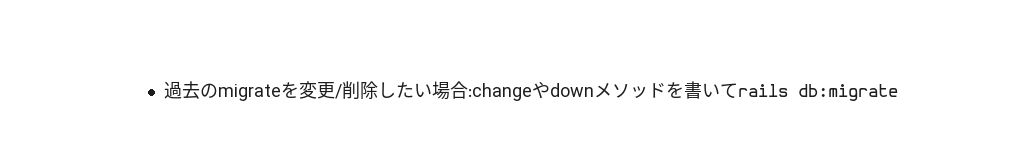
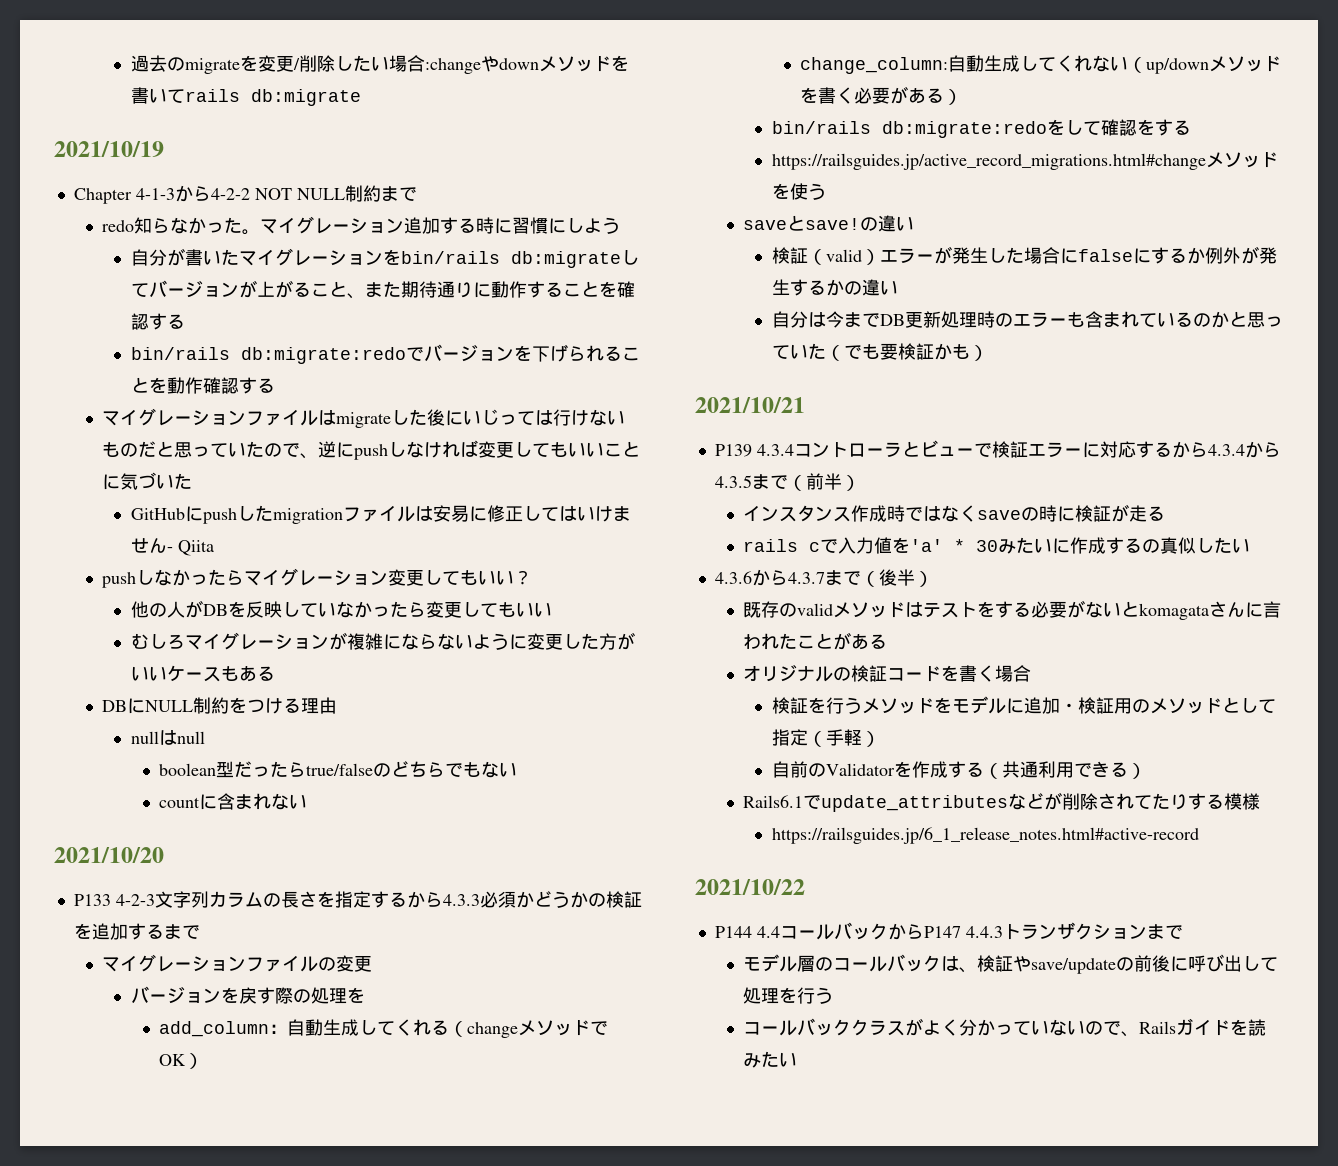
(899, 92) none -> [54,141,164,157] [73,185,417,204] [102,216,621,235] [130,248,639,268] [130,280,635,299] [130,313,185,330] [130,344,640,364] [130,377,275,394] [102,408,626,428] [102,440,641,460] [102,472,193,490] [130,505,631,524] [130,538,214,556] [102,568,533,588] [130,600,552,618] [130,632,635,650] [130,665,275,682] [102,697,338,714] [130,730,205,745] [158,761,517,778] [158,793,307,810] [54,847,164,863] [73,891,642,908] [73,923,200,940] [102,954,373,972] [130,986,365,1004] [158,1019,608,1038] [158,1053,203,1069] [799,55,1281,74] [799,86,962,105] [771,119,1191,138] [771,152,1278,170] [771,183,826,200] [743,215,915,232] [771,246,1277,265] [771,279,898,296] [771,311,1283,328] [771,343,988,361] [695,397,805,413] [714,440,1281,458] [714,473,860,491] [743,504,1166,522] [743,537,1251,554] [714,569,933,587] [743,600,1282,620] [743,632,888,650] [743,665,1032,682] [771,696,1276,714] [771,729,880,747] [771,761,1146,779] [743,792,1261,812] [771,827,1199,844] [695,879,805,895] [714,922,1183,940] [743,954,1279,974] [743,987,834,1004] [743,1018,1267,1037] [743,1051,798,1068] // 2021/10/19 // Chapter 4-1-3から4-2-2 NOT NULL制約まで // redo知らなかった。マイグレーション追加する時に習慣にしよう // 自分が書いたマイグレーションをbin/rails db:migrateしてバージョンが上がること、また期待通りに動作することを確認する // bin/rails db:migrate:redoでバージョンを下げられることを動作確認する // マイグレーションファイルはmigrateした後にいじっては行けないものだと思っていたので、逆にpushしなければ変更してもいいことに気づいた // GitHubにpushしたmigrationファイルは安易に修正してはいけません- Qiita // pushしなかったらマイグレーション変更してもいい？ // 他の人がDBを反映していなかったら変更してもいい // むしろマイグレーションが複雑にならないように変更した方がいいケースもある // DBにNULL制約をつける理由 // nullはnull // boolean型だったらtrue/falseのどちらでもない // countに含まれない // 2021/10/20 // P133 4-2-3文字列カラムの長さを指定するから4.3.3必須かどうかの検証を追加するまで // マイグレーションファイルの変更 // バージョンを戻す際の処理を // add_column：自動生成してくれる（changeメソッドでOK） // change_column:自動生成してくれない（up/downメソッドを書く必要がある） // bin/rails db:migrate:redoをして確認をする // https://railsguides.jp/active_record_migrations.html#changeメソッドを使う // saveとsave!の違い // 検証（valid）エラーが発生した場合にfalseにするか例外が発生するかの違い // 自分は今までDB更新処理時のエラーも含まれているのかと思っていた（でも要検証かも） // 2021/10/21 // P139 4.3.4コントローラとビューで検証エラーに対応するから4.3.4から4.3.5まで（前半） // インスタンス作成時ではなくsaveの時に検証が走る // rails cで入力値を'a' * 30みたいに作成するの真似したい // 4.3.6から4.3.7まで（後半） // 既存のvalidメソッドはテストをする必要がないとkomagataさんに言われたことがある // オリジナルの検証コードを書く場合 // 検証を行うメソッドをモデルに追加・検証用のメソッドとして指定（手軽） // 自前のValidatorを作成する（共通利用できる） // Rails6.1でupdate_attributesなどが削除されてたりする模様 // https://railsguides.jp/6_1_release_notes.html#active-record // 2021/10/22 // P144 4.4コールバックからP147 4.4.3トランザクションまで // モデル層のコールバックは、検証やsave/updateの前後に呼び出して処理を行う // コールバッククラスがよく分かっていないので、Railsガイドを読みたい

